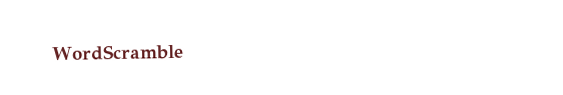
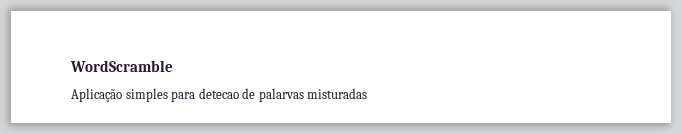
(184, 52) none -> [71,88,368,102] // Aplicação simples para detecao de palarvas misturadas

